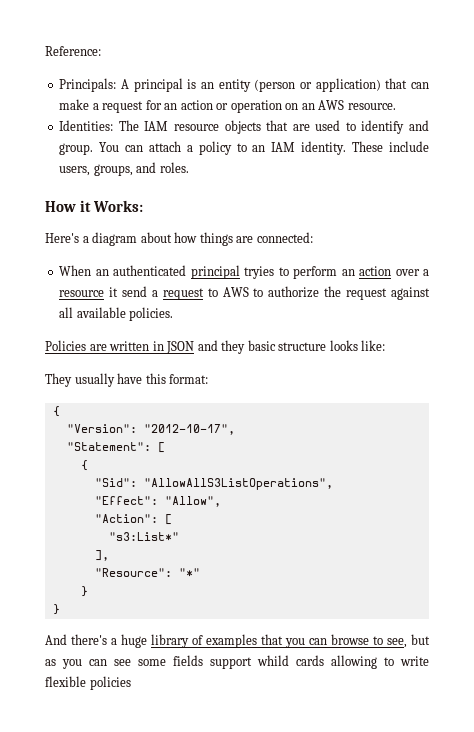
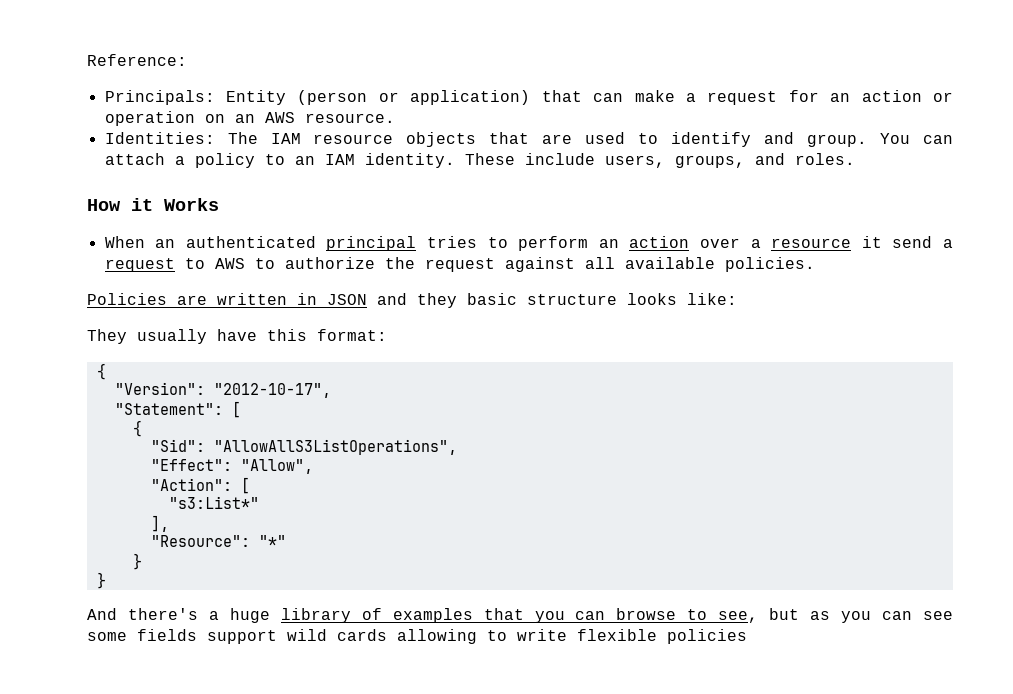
[120,78,251,92] A principal is an entity -> [226,90,287,105] Entity
[92,200,143,212] [45,232,313,246] Works: // Here's a diagram about how things are connected: -> [164,198,219,211] Works
[244,266,275,279] tryies -> [427,236,477,248] tries
[257,655,289,666] whild -> [287,629,327,641] wild

